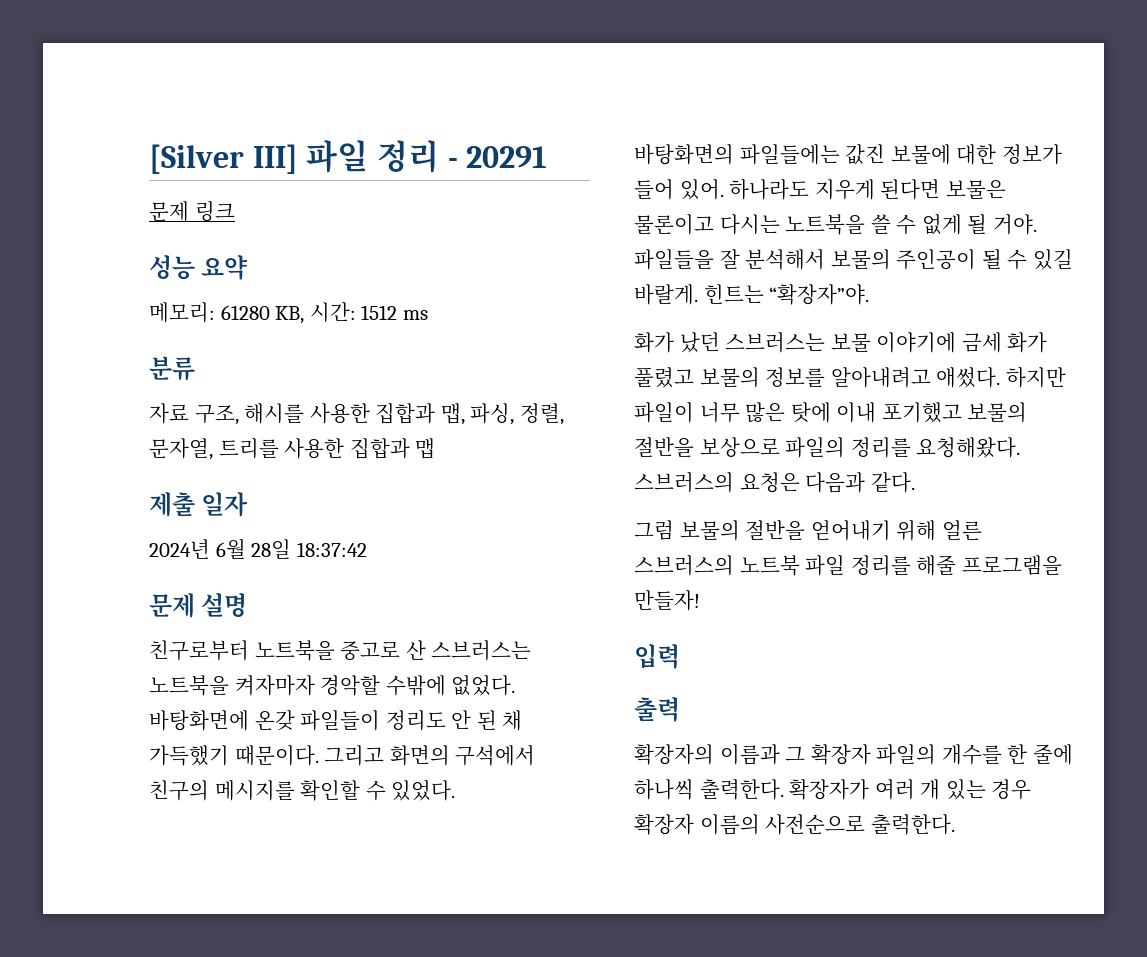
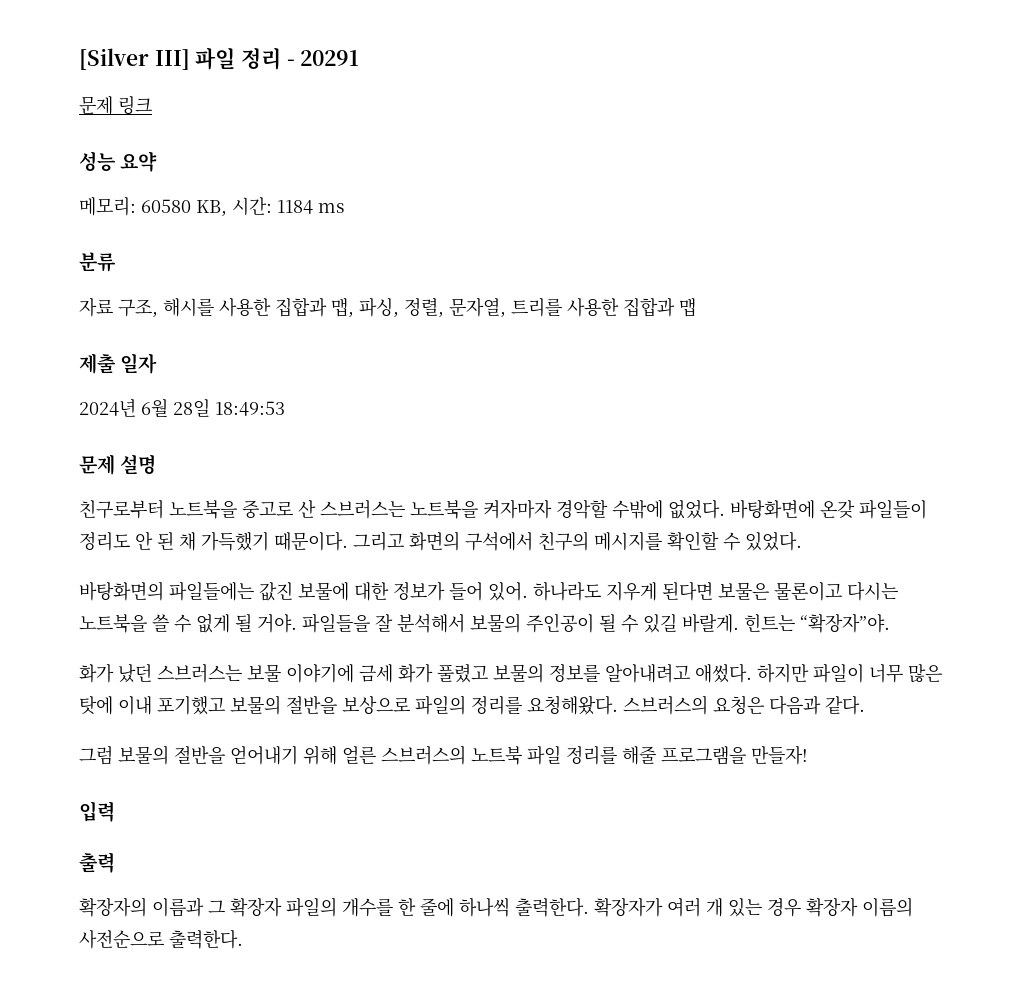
[220,305,270,320] 61280 -> [141,199,191,213] 60580
[361,305,398,320] 1512 -> [277,200,313,214] 1184
[296,542,367,557] 18:37:42 -> [215,401,285,416] 18:49:53

